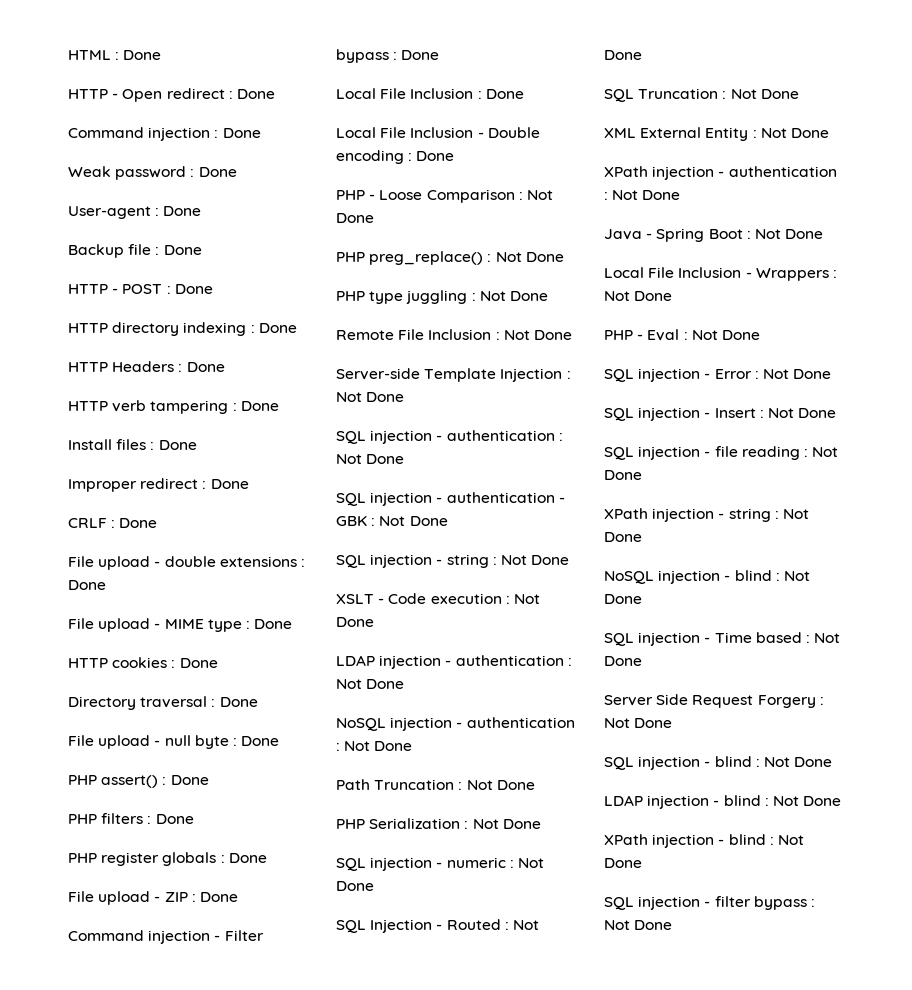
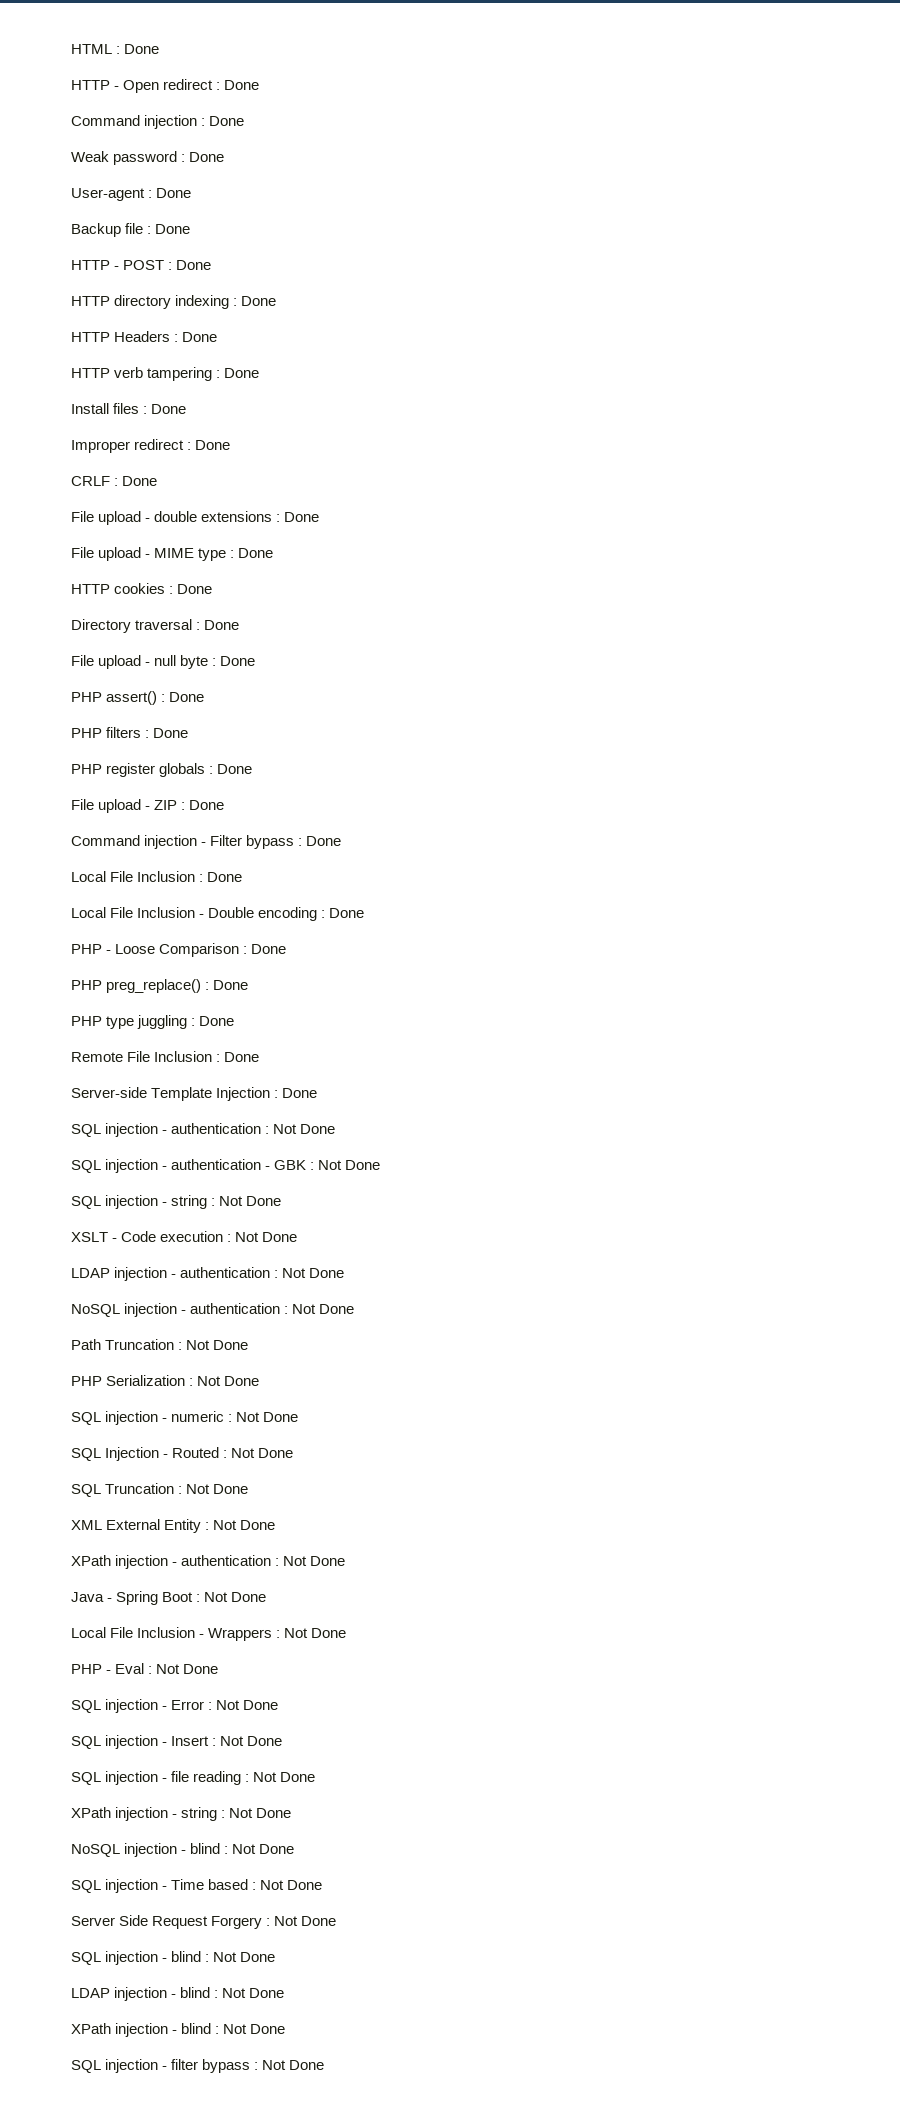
[526,190,553,200] Not -> (248, 950) none
[495,252,522,262] Not -> (210, 986) none
[479,291,506,301] Not -> (196, 1022) none
[503,330,530,340] Not -> (221, 1058) none
[336,392,362,402] Not -> (279, 1094) none

